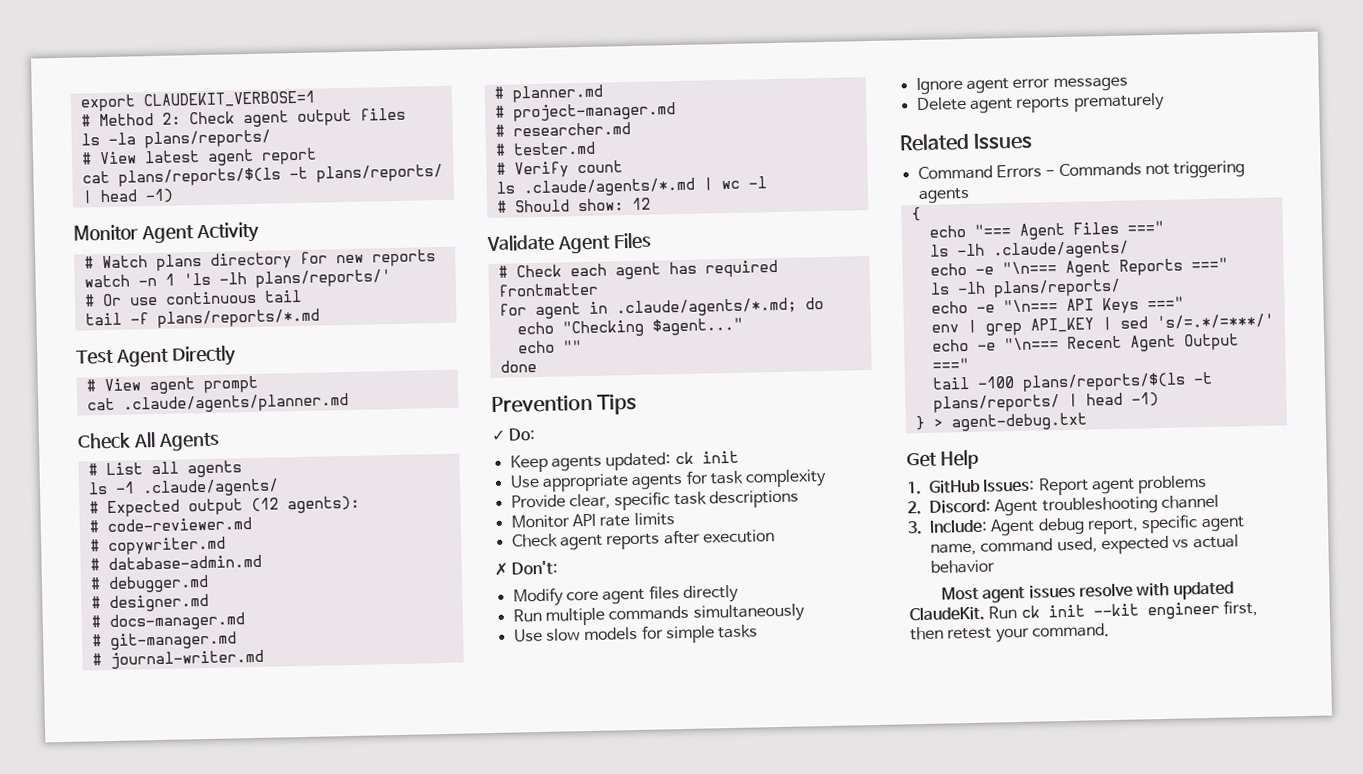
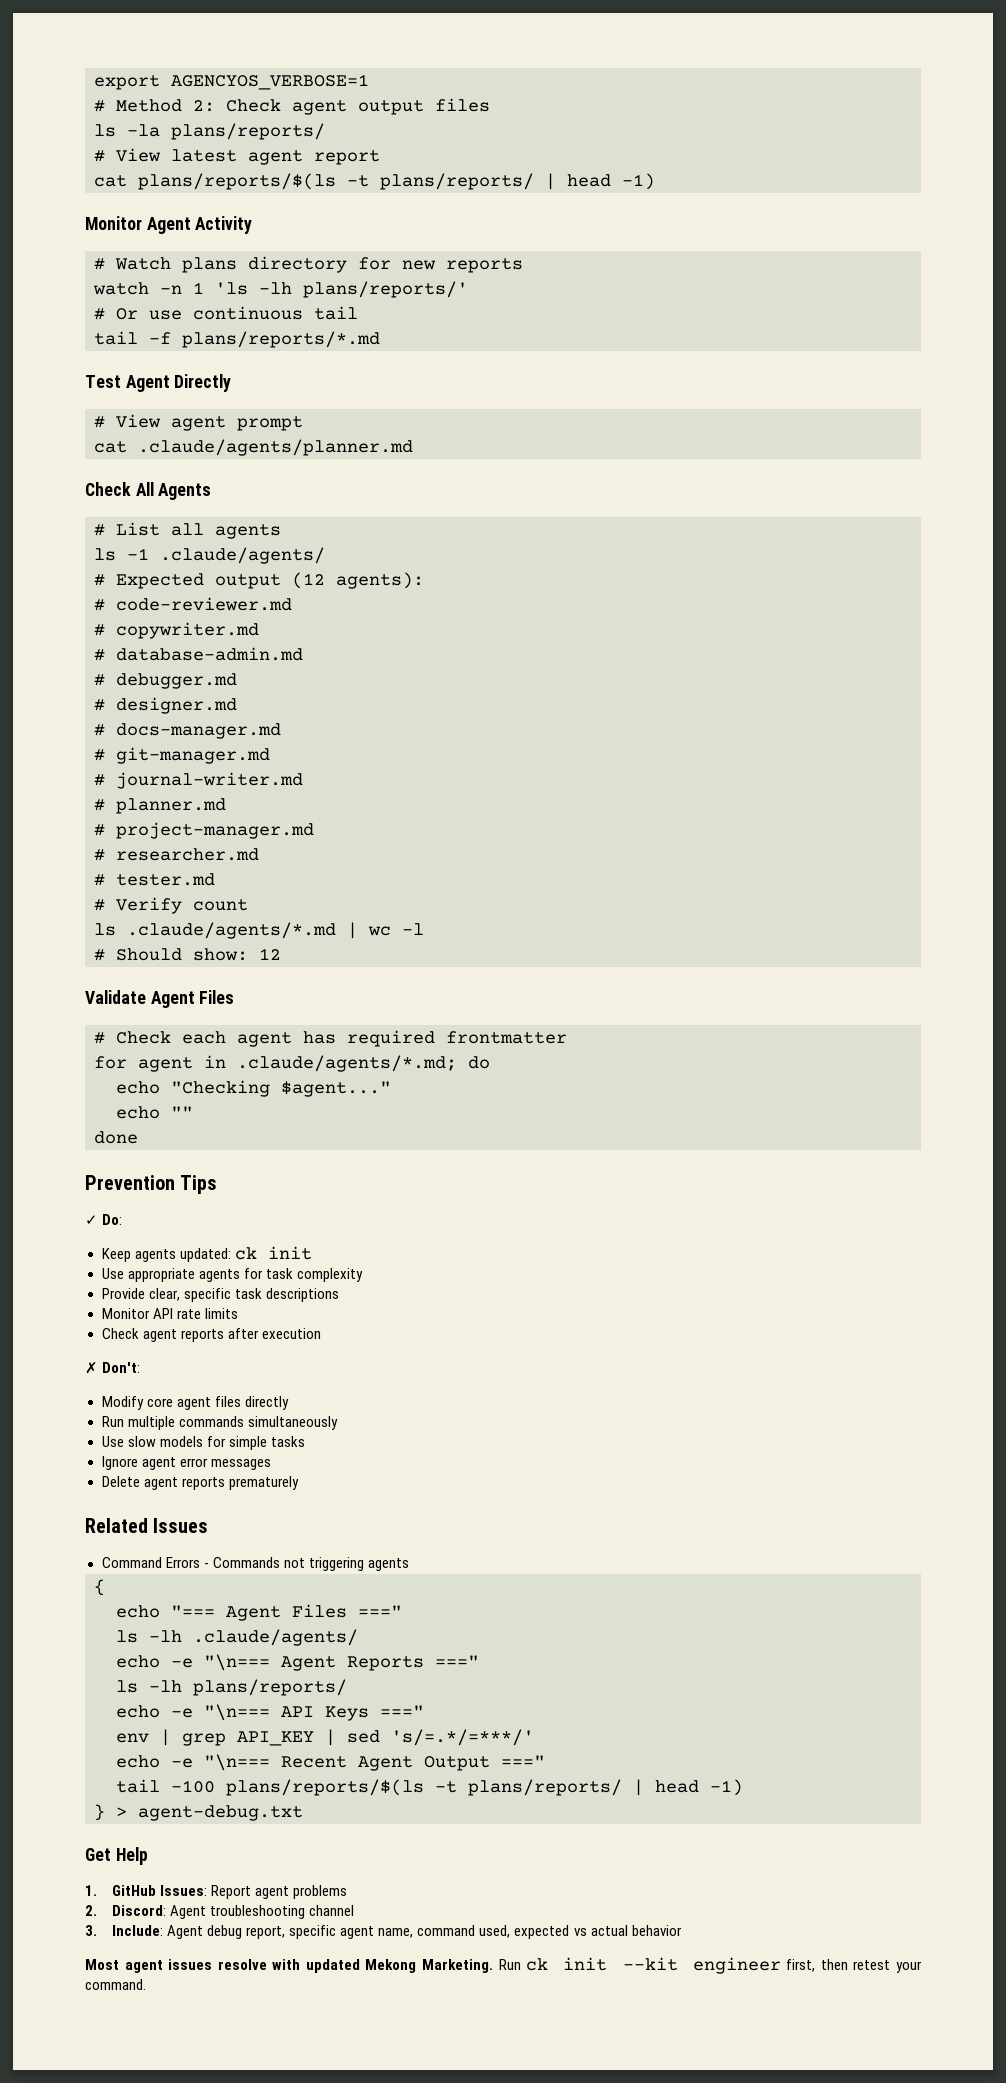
[142,90,316,109] CLAUDEKIT_VERBOSE=1 -> [171,74,369,90] AGENCYOS_VERBOSE=1
[909,605,985,622] ClaudeKit. -> [365,1959,494,1973] Mekong Marketing.

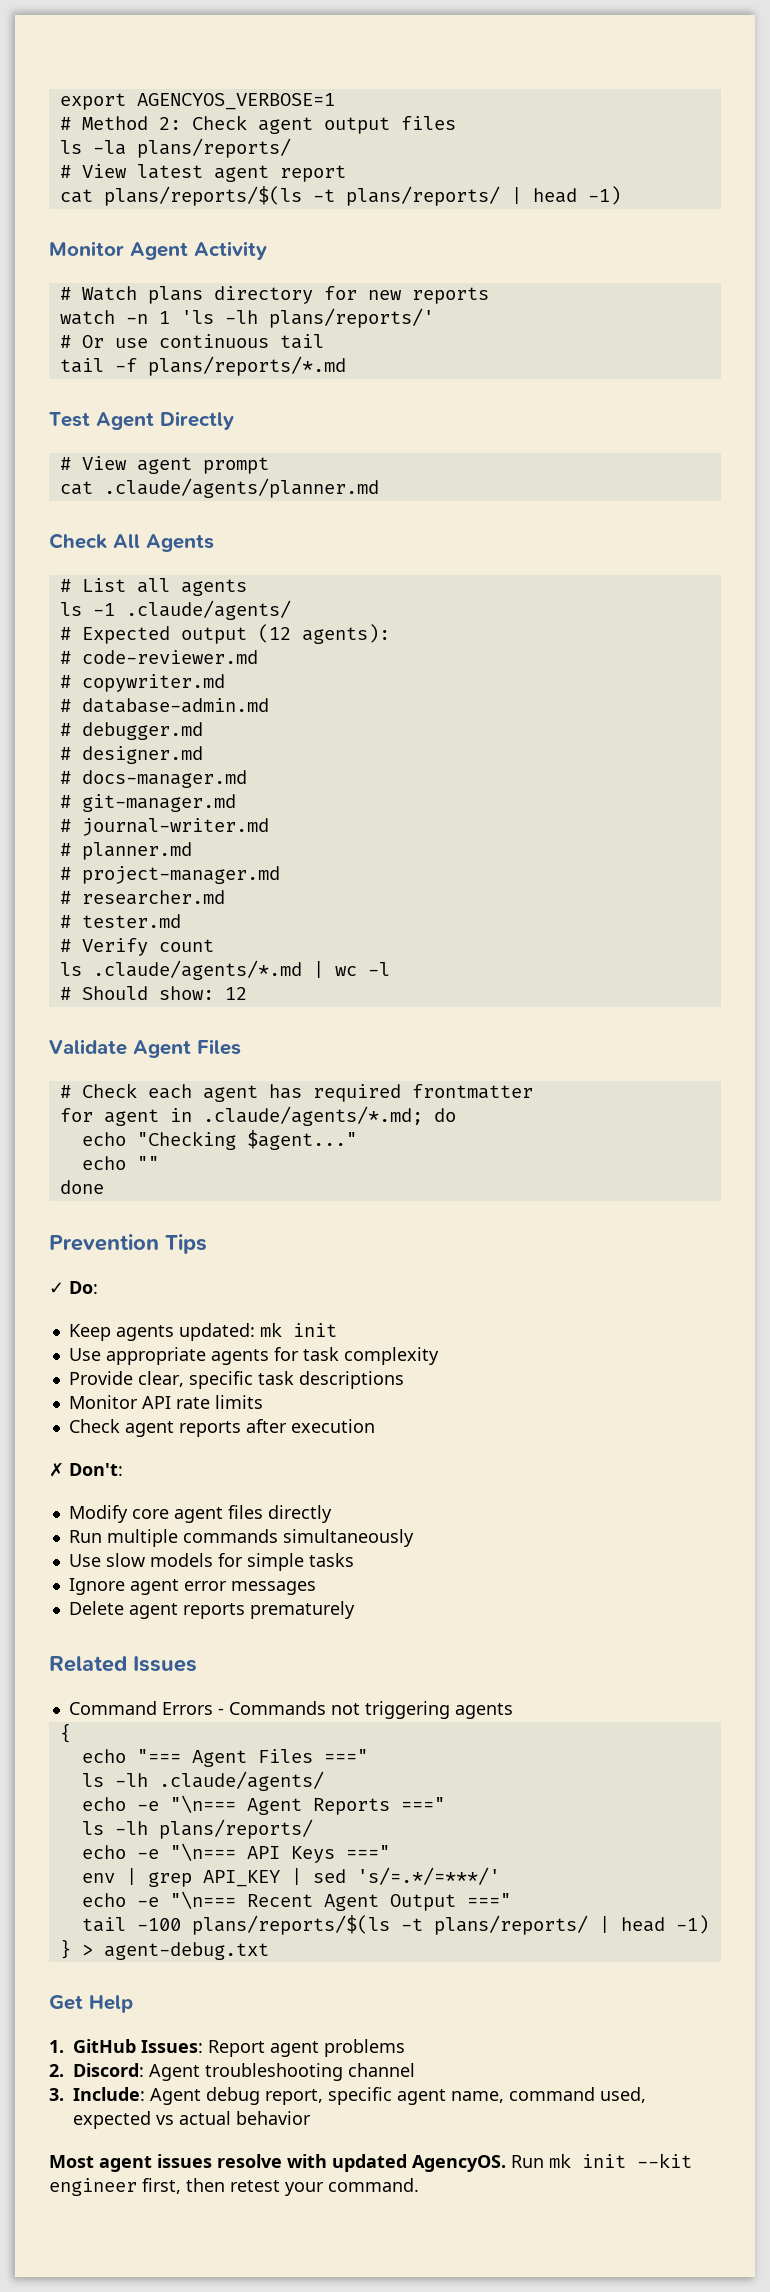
[234,1247,257,1260] ck -> [259,1322,282,1337] mk
[365,1958,549,1973] Mekong Marketing. Run ck -> [412,2153,571,2172] AgencyOS. Run mk

